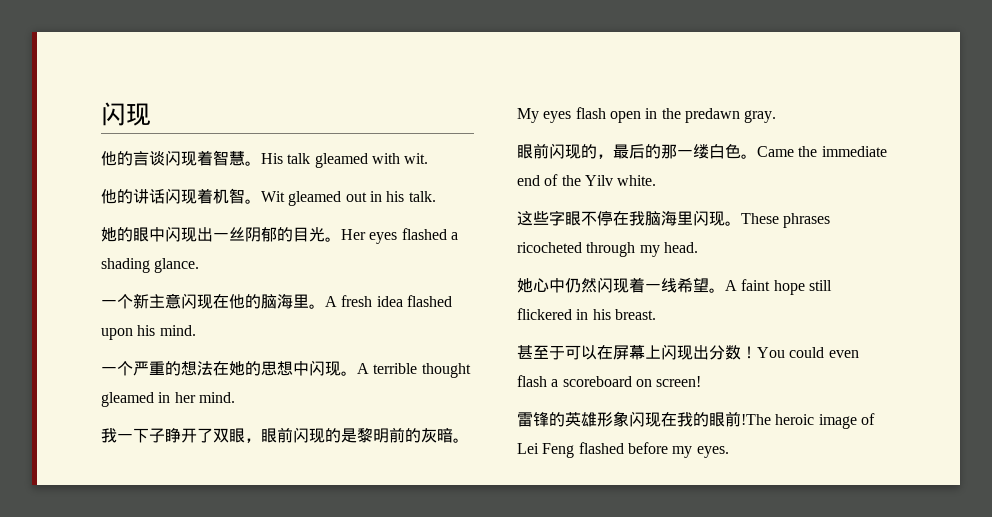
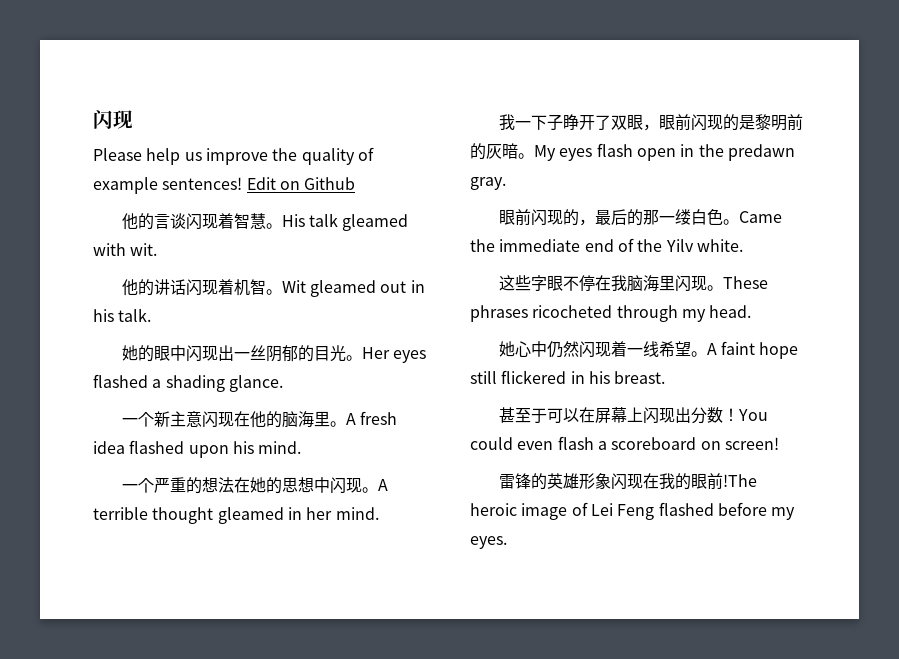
[101,102,151,126] 闪现 -> [93,110,133,129] [93,147,374,165] [93,177,356,194] 闪现 // Please help us improve the quality of example sentences! Edit on Github

